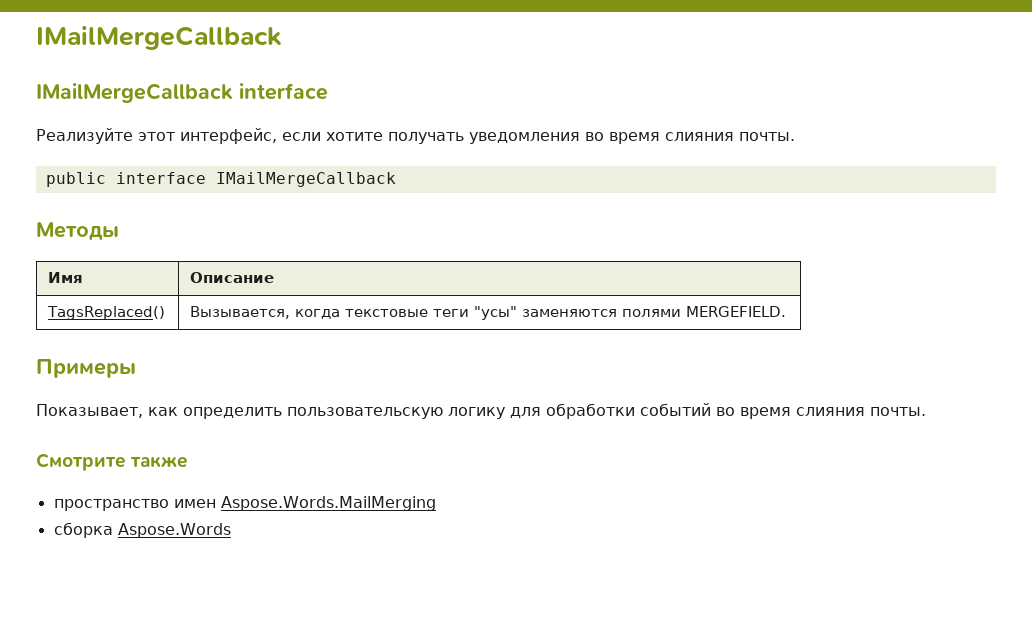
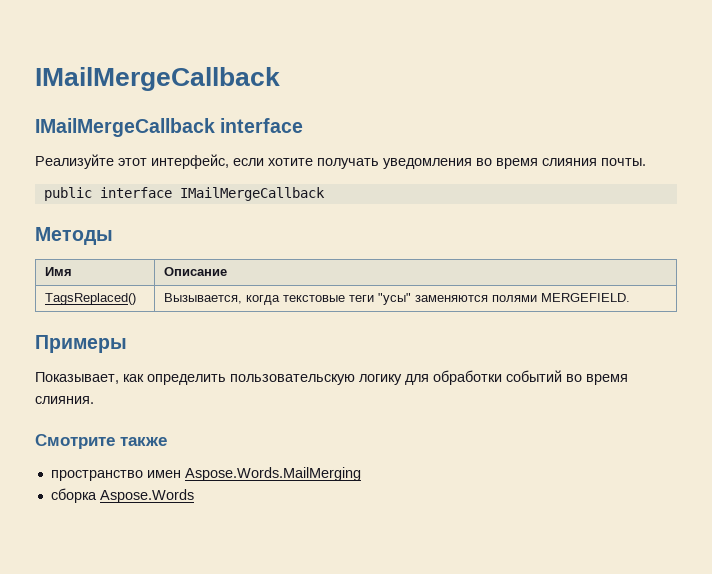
[796,407,926,416] слияния почты. -> [35,396,94,404] слияния.

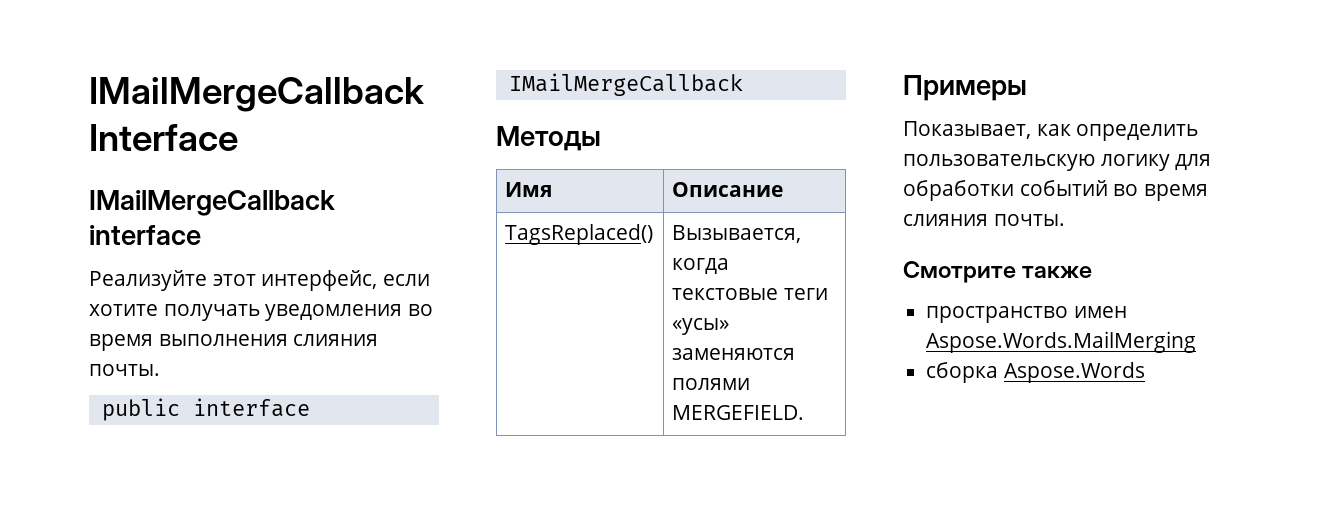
[35,67,280,91] IMailMergeCallback -> [89,77,424,112] [89,124,238,151] IMailMergeCallback Interface
(538, 163) none -> [158,334,288,346] выполнения
[378,293,412,305] "усы" -> [672,318,730,335] «усы»
[35,396,94,404] слияния. -> [903,214,1065,226] слияния почты.

